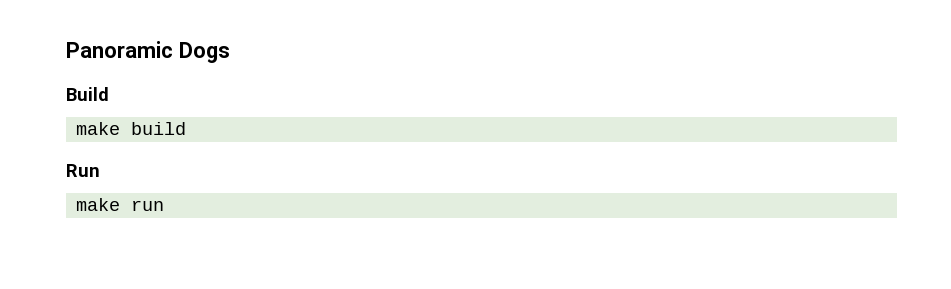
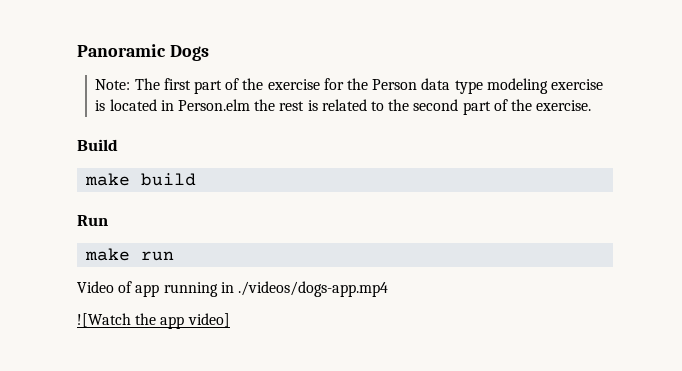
(230, 52) none -> [95,78,603,94] [95,99,592,115] // Note: The first part of the exercise for the Person data type modeling exercise is located in Person.elm the rest is related to the second part of the exercise.
(165, 205) none -> [77,281,388,297] [77,313,230,329] // Video of app running in ./videos/dogs-app.mp4 // ![Watch the app video]

